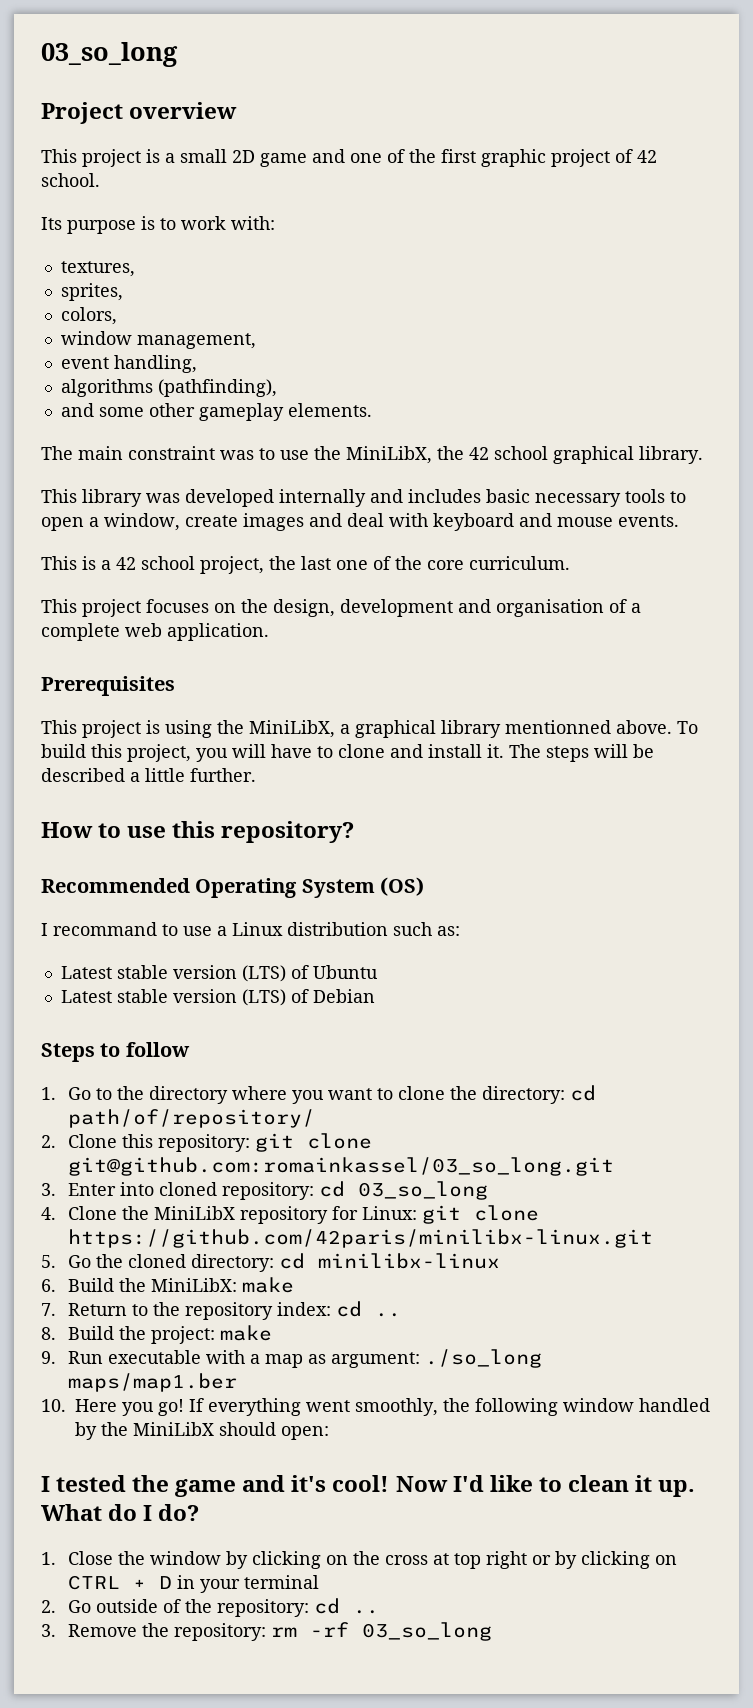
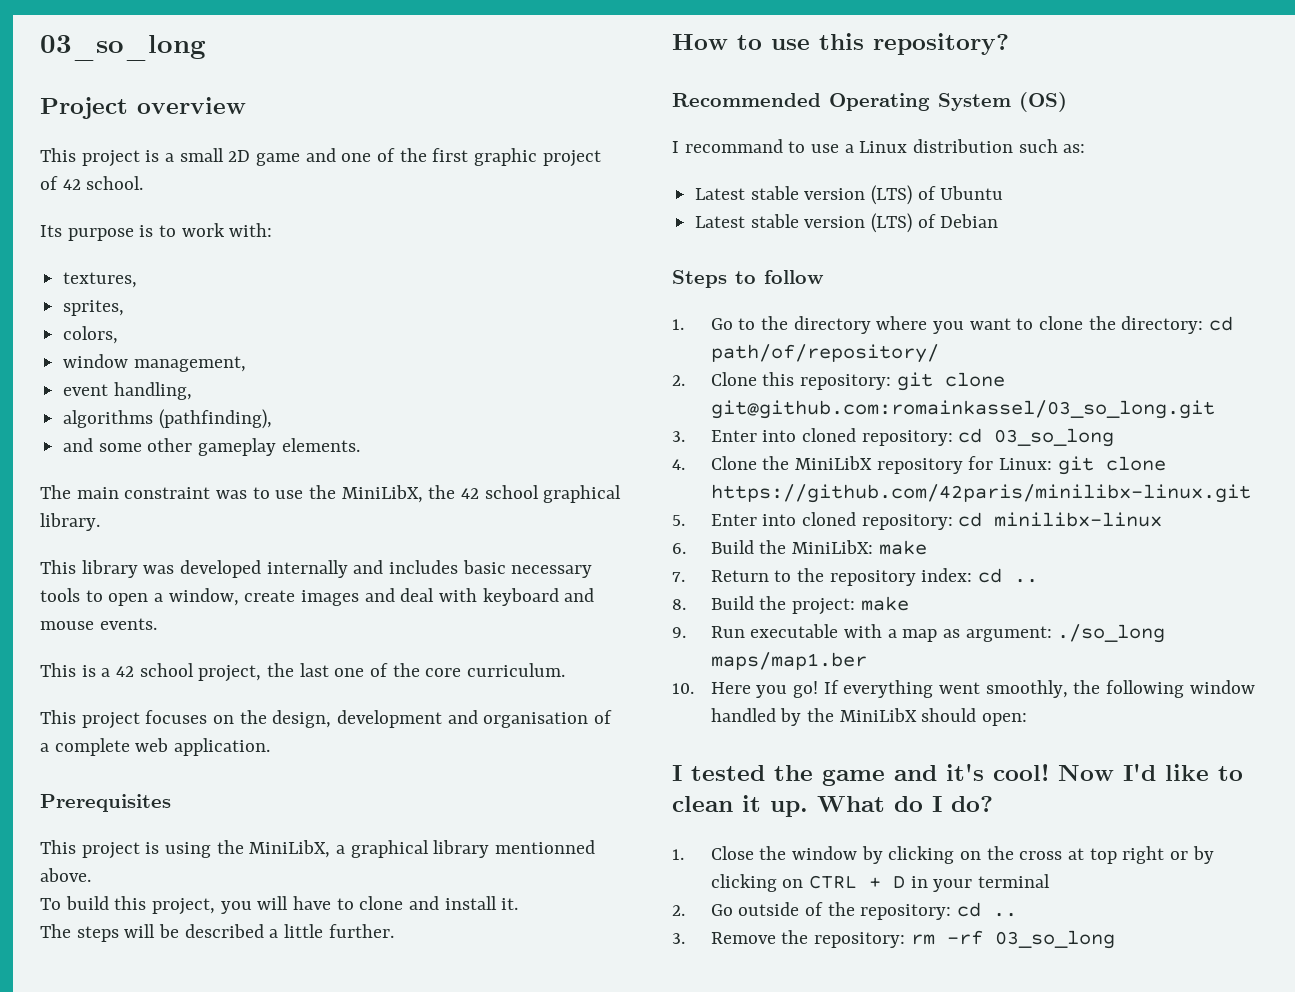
(672, 727) none -> (91, 875) //
(504, 751) none -> (519, 904) //
[68,1254,275,1272] Go the cloned directory: -> [710,512,953,530] Enter into cloned repository:

